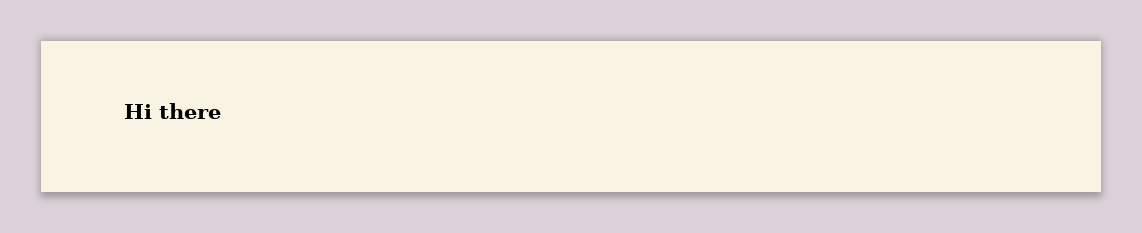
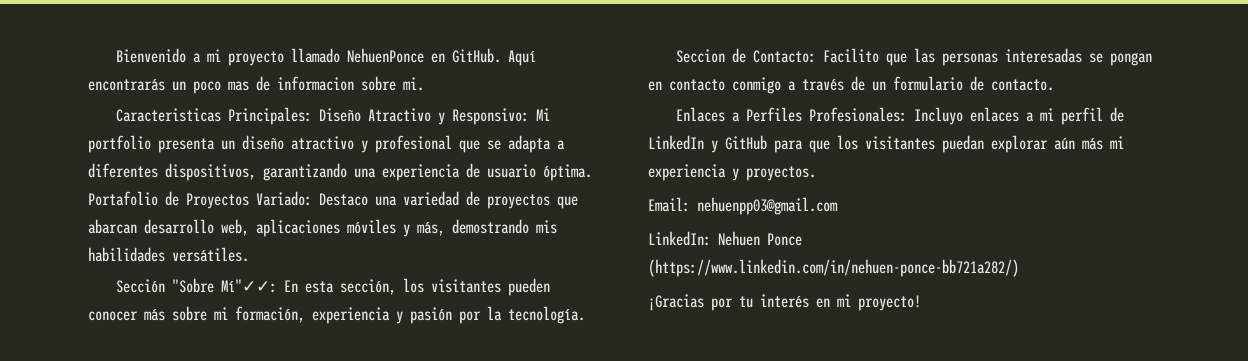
[124,103,221,119] Hi there -> [115,48,536,66] [88,76,424,94] [115,107,550,125] [88,135,565,153] [88,163,592,181] [88,191,578,209] [88,219,557,237] [88,247,249,262] [115,278,550,296] [88,306,585,324] [675,48,1152,66] [648,76,1054,94] [675,107,1124,125] [648,135,1124,153] [648,164,816,181] [648,197,838,215] [648,231,802,246] [648,259,1019,277] [648,294,921,311] Bienvenido a mi proyecto llamado NehuenPonce en GitHub. Aquí encontrarás un poco mas de informacion sobre mi. // Caracteristicas Principales: Diseño Atractivo y Responsivo: Mi portfolio presenta un diseño atractivo y profesional que se adapta a diferentes dispositivos, garantizando una experiencia de usuario óptima. Portafolio de Proyectos Variado: Destaco una variedad de proyectos que abarcan desarrollo web, aplicaciones móviles y más, demostrando mis habilidades versátiles. // Sección "Sobre Mí"✓✓: En esta sección, los visitantes pueden conocer más sobre mi formación, experiencia y pasión por la tecnología. // Seccion de Contacto: Facilito que las personas interesadas se pongan en contacto conmigo a través de un formulario de contacto. // Enlaces a Perfiles Profesionales: Incluyo enlaces a mi perfil de LinkedIn y GitHub para que los visitantes puedan explorar aún más mi experiencia y proyectos. // Email: nehuenpp03@gmail.com // LinkedIn: Nehuen Ponce (https://www.linkedin.com/in/nehuen-ponce-bb721a282/) // ¡Gracias por tu interés en mi proyecto!

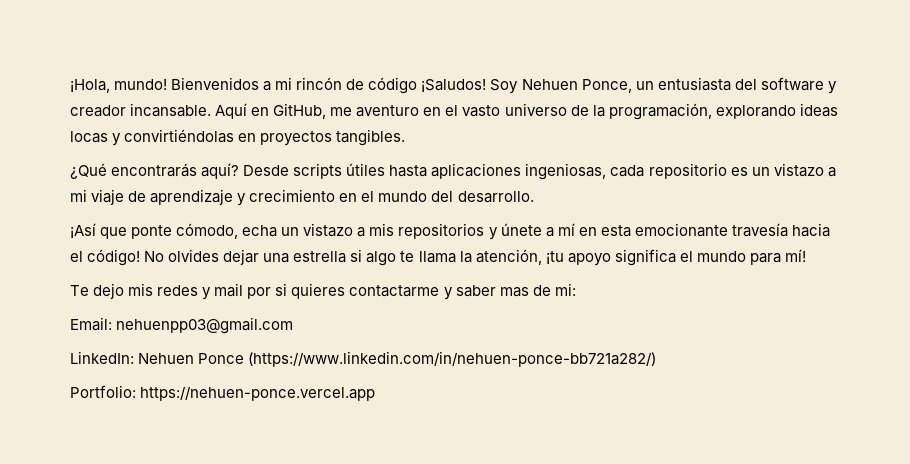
[115,48,536,66] [88,76,424,94] [115,107,550,125] [88,135,565,153] [88,163,592,181] [88,191,578,209] [88,219,557,237] [88,247,249,262] [115,278,550,296] [88,306,585,324] [675,48,1152,66] [648,76,1054,94] [675,107,1124,125] [648,135,1124,153] [648,164,816,181] Bienvenido a mi proyecto llamado NehuenPonce en GitHub. Aquí encontrarás un poco mas de informacion sobre mi. // Caracteristicas Principales: Diseño Atractivo y Responsivo: Mi portfolio presenta un diseño atractivo y profesional que se adapta a diferentes dispositivos, garantizando una experiencia de usuario óptima. Portafolio de Proyectos Variado: Destaco una variedad de proyectos que abarcan desarrollo web, aplicaciones móviles y más, demostrando mis habilidades versátiles. // Sección "Sobre Mí"✓✓: En esta sección, los visitantes pueden conocer más sobre mi formación, experiencia y pasión por la tecnología. // Seccion de Contacto: Facilito que las personas interesadas se pongan en contacto conmigo a través de un formulario de contacto. // Enlaces a Perfiles Profesionales: Incluyo enlaces a mi perfil de LinkedIn y GitHub para que los visitantes puedan explorar aún más mi experiencia y proyectos. -> [70,77,837,94] [70,103,838,120] [70,129,406,146] [70,163,836,180] [70,189,534,206] [70,223,830,240] [70,249,806,266] [70,283,576,300] ¡Hola, mundo! Bienvenidos a mi rincón de código ¡Saludos! Soy Nehuen Ponce, un entusiasta del software y creador incansable. Aquí en GitHub, me aventuro en el vasto universo de la programación, explorando ideas locas y convirtiéndolas en proyectos tangibles. // ¿Qué encontrarás aquí? Desde scripts útiles hasta aplicaciones ingeniosas, cada repositorio es un vistazo a mi viaje de aprendizaje y crecimiento en el mundo del desarrollo. // ¡Así que ponte cómodo, echa un vistazo a mis repositorios y únete a mí en esta emocionante travesía hacia el código! No olvides dejar una estrella si algo te llama la atención, ¡tu apoyo significa el mundo para mí! // Te dejo mis redes y mail por si quieres contactarme y saber mas de mi:
[648,294,921,311] ¡Gracias por tu interés en mi proyecto! -> [70,385,376,401] Portfolio: https://nehuen-ponce.vercel.app

